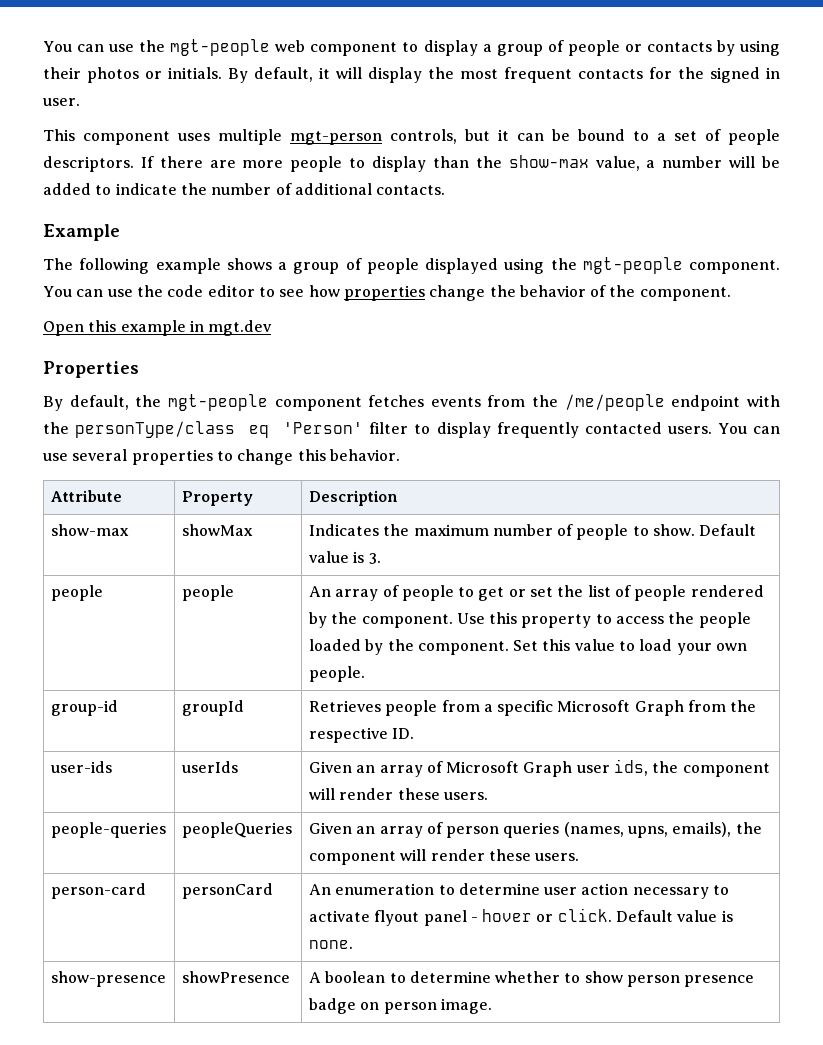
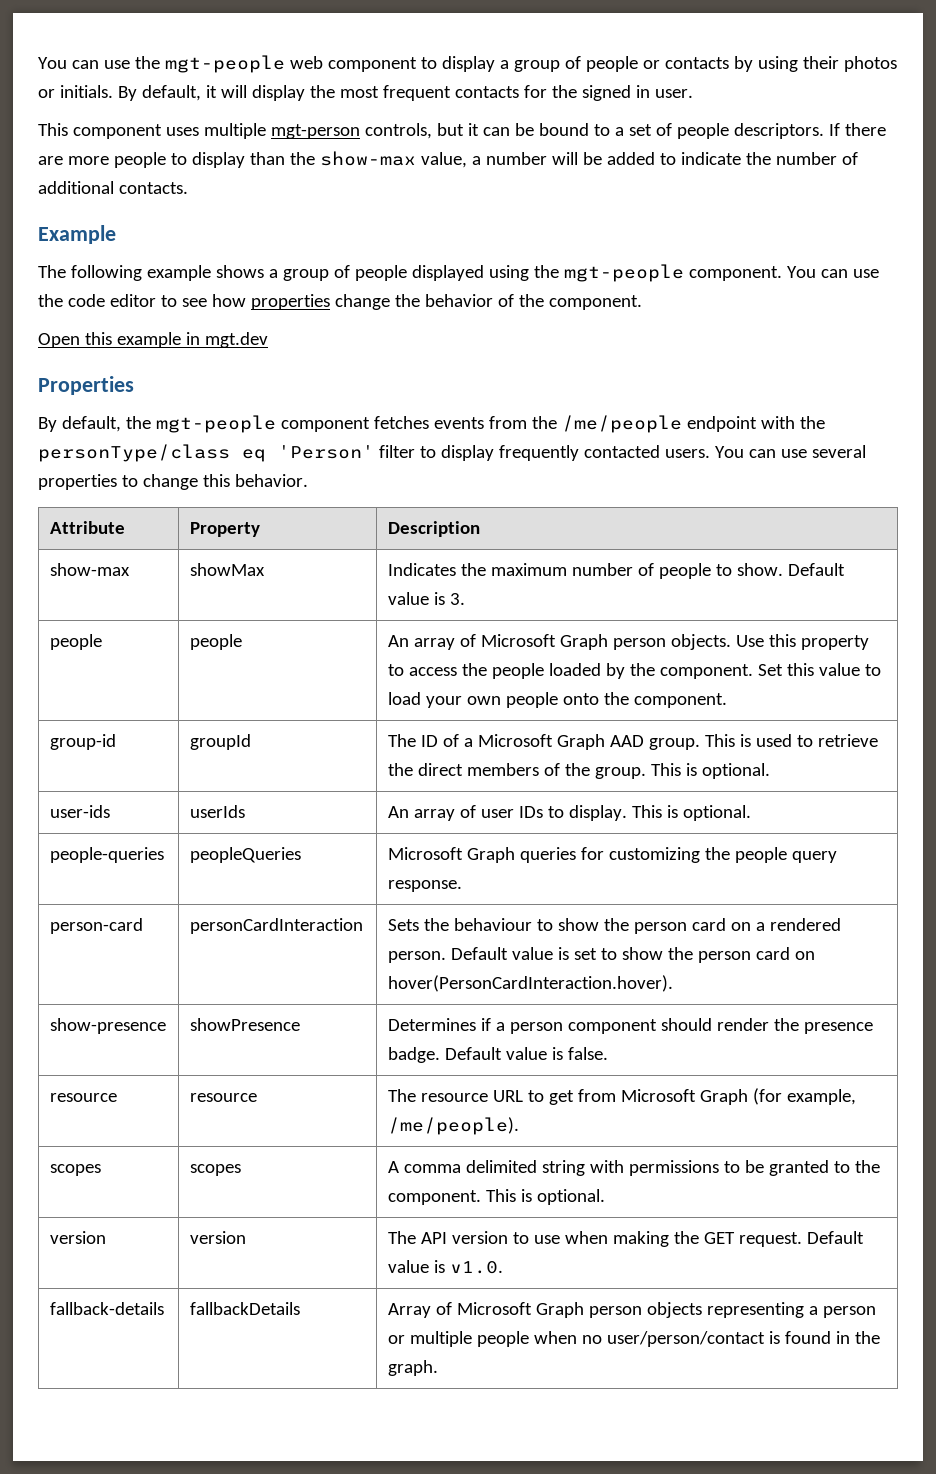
[401,585,764,601] [308,612,453,628] people to get or set the list of people rendered by the component. -> [480,634,731,650] Microsoft Graph person objects.
[308,666,365,682] [50,700,118,716] [181,700,244,716] [308,700,757,716] [308,727,415,743] [50,761,112,773] [181,761,238,773] [308,759,770,777] [308,788,488,800] [50,822,166,838] [181,822,292,838] [308,822,762,838] [308,849,580,865] [50,883,146,899] [181,883,273,899] [308,883,730,899] [308,908,733,926] [308,940,353,949] [50,971,166,987] [181,971,290,983] [308,971,755,987] [308,998,492,1014] people. // group-id | groupId | Retrieves people from a specific Microsoft Graph from the respective ID. // user-ids | userIds | Given an array of Microsoft Graph user ids, the component will render these users. // people-queries | peopleQueries | Given an array of person queries (names, upns, emails), the component will render these users. // person-card | personCard | An enumeration to determine user action necessary to activate flyout panel - hover or click. Default value is none. // show-presence | showPresence | A boolean to determine whether to show person presence badge on person image. -> [505,692,727,708] [49,734,116,750] [189,734,251,750] [387,734,878,750] [387,763,770,779] [49,805,110,818] [189,805,245,818] [387,805,751,821] [49,847,164,863] [189,847,301,863] [387,847,837,863] [387,880,462,892] [49,918,143,934] [189,918,363,934] [387,918,841,934] [387,947,815,963] [387,975,673,992] [49,1018,166,1034] [189,1018,300,1031] [387,1018,873,1034] [387,1047,608,1063] [49,1093,117,1102] [189,1093,257,1102] [387,1088,856,1105] [387,1117,519,1135] [49,1164,101,1176] [189,1164,241,1176] [387,1160,880,1176] [387,1189,605,1205] [49,1231,106,1244] [189,1231,246,1244] [387,1231,864,1247] [387,1260,503,1274] [49,1302,164,1315] [189,1302,300,1315] [387,1302,876,1318] [387,1331,880,1347] [387,1360,438,1376] people onto the component. // group-id | groupId | The ID of a Microsoft Graph AAD group. This is used to retrieve the direct members of the group. This is optional. // user-ids | userIds | An array of user IDs to display. This is optional. // people-queries | peopleQueries | Microsoft Graph queries for customizing the people query response. // person-card | personCardInteraction | Sets the behaviour to show the person card on a rendered person. Default value is set to show the person card on hover(PersonCardInteraction.hover). // show-presence | showPresence | Determines if a person component should render the presence badge. Default value is false. // resource | resource | The resource URL to get from Microsoft Graph (for example, /me/people). // scopes | scopes | A comma delimited string with permissions to be granted to the component. This is optional. // version | version | The API version to use when making the GET request. Default value is v1.0. // fallback-details | fallbackDetails | Array of Microsoft Graph person objects representing a person or multiple people when no user/person/contact is found in the graph.

